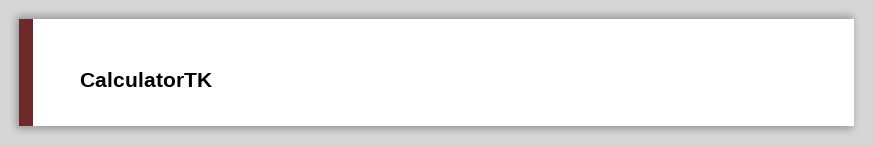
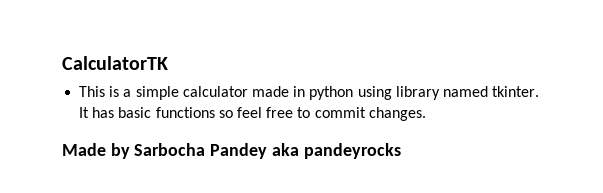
(212, 79) none -> [79,86,540,100] [79,107,426,121] [62,143,401,159] // This is a simple calculator made in python using library named tkinter. It has basic functions so feel free to commit changes. // Made by Sarbocha Pandey aka pandeyrocks

